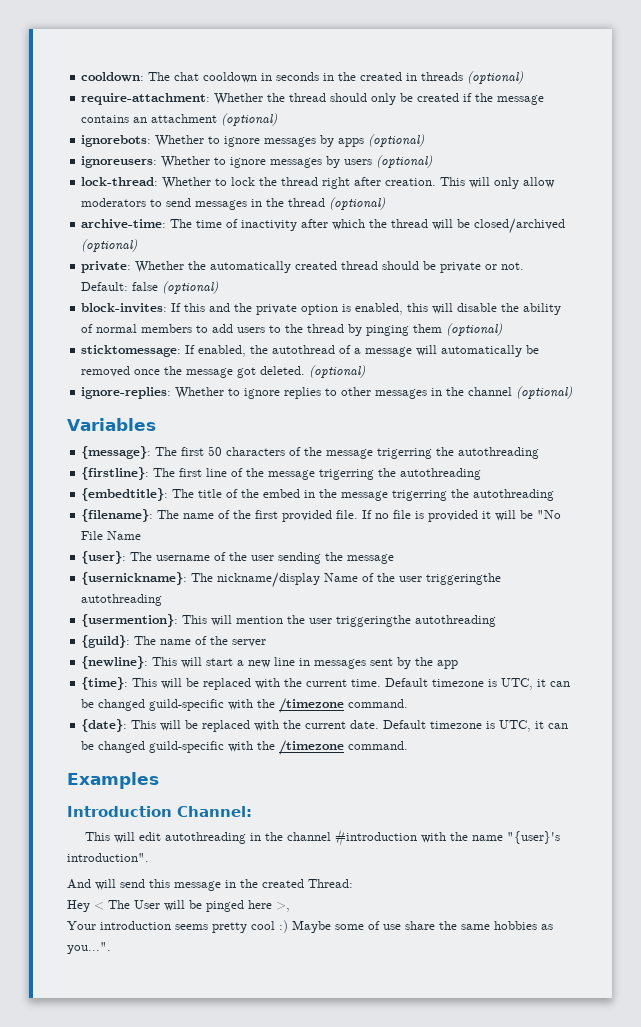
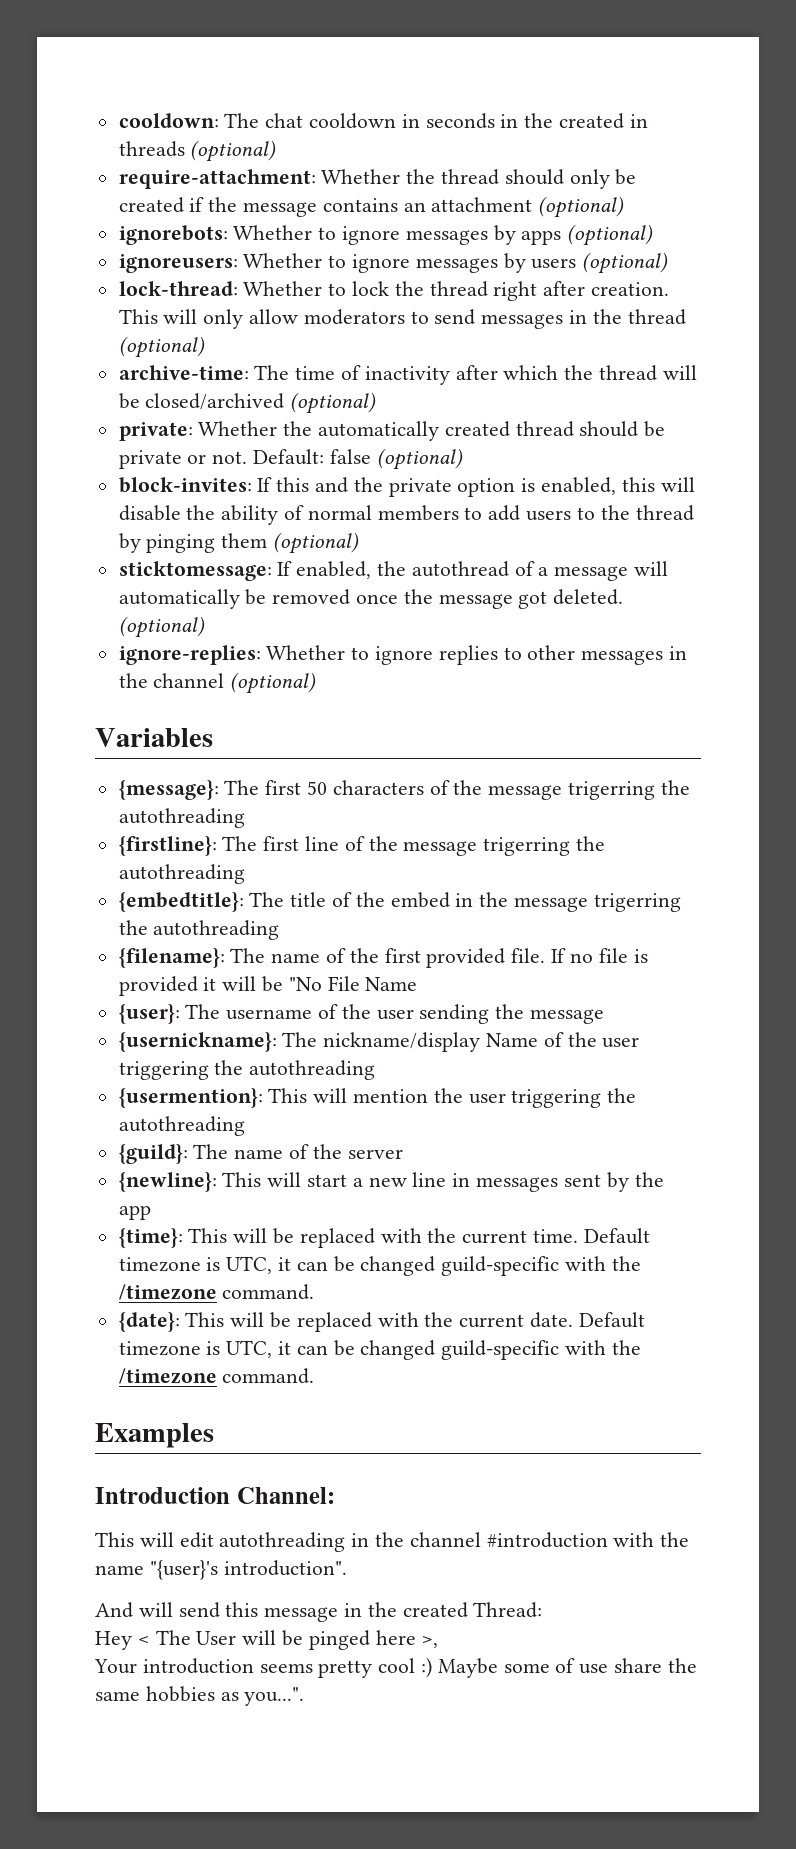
[426,573,502,585] triggeringthe -> [118,1060,244,1080] triggering the
[336,615,412,627] triggeringthe -> [511,1088,637,1108] triggering the

